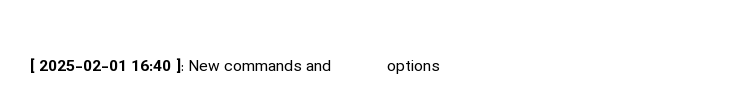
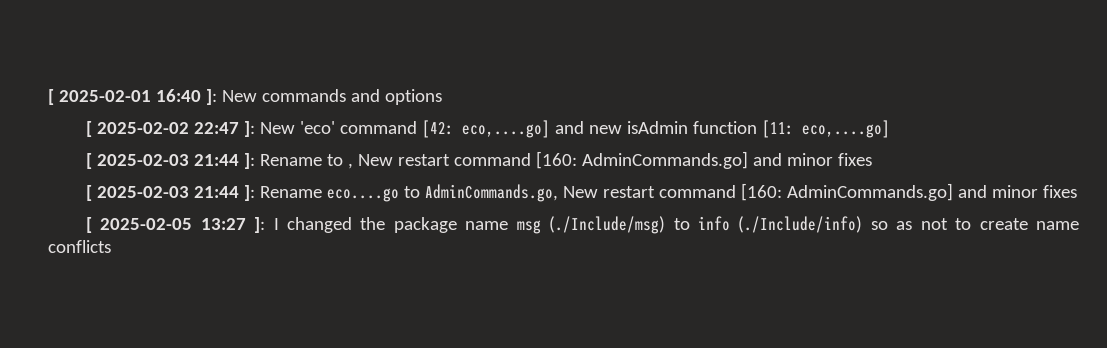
(440, 67) none -> [85,120,890,138] [85,151,872,169] [85,183,1077,202] [85,216,1079,234] [48,240,111,253] // [ 2025-02-02 22:47 ]: New 'eco' command [42: eco,....go] and new isAdmin function [11: eco,....go] // [ 2025-02-03 21:44 ]: Rename to , New restart command [160: AdminCommands.go] and minor fixes // [ 2025-02-03 21:44 ]: Rename eco....go to AdminCommands.go, New restart command [160: AdminCommands.go] and minor fixes // [ 2025-02-05 13:27 ]: I changed the package name msg (./Include/msg) to info (./Include/info) so as not to create name conflicts

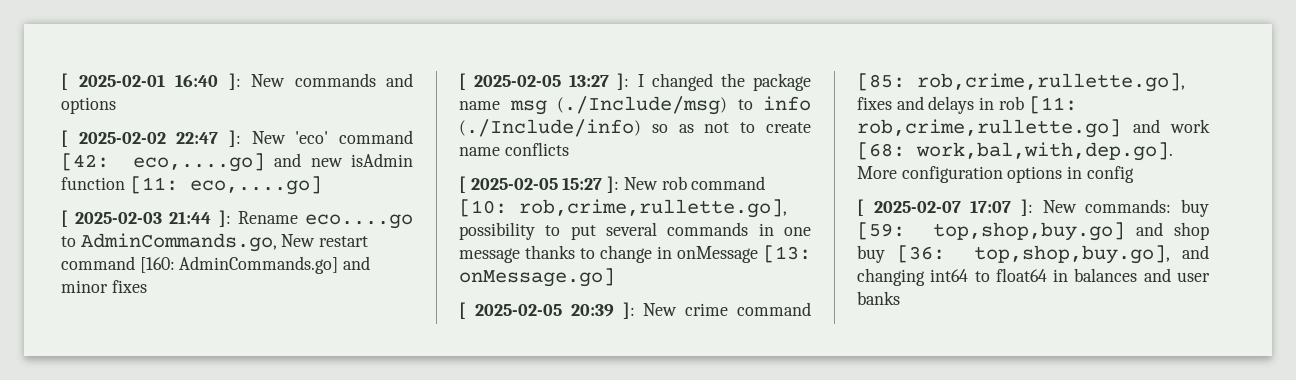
[85,151,872,169] // [ 2025-02-03 21:44 ]: Rename to , New restart command [160: AdminCommands.go] and minor fixes -> (322, 185) none
(111, 246) none -> [459,176,766,193] [459,199,787,218] [459,222,811,240] [459,245,811,263] [459,268,615,287] [459,302,811,319] [857,73,1185,92] [857,96,1077,114] [857,119,1210,138] [857,142,1173,161] [857,166,1134,183] [857,199,1209,217] [857,222,1209,241] [857,245,1209,264] [857,268,1210,286] [857,291,900,305] // [ 2025-02-05 15:27 ]: New rob command [10: rob,crime,rullette.go], possibility to put several commands in one message thanks to change in onMessage [13: onMessage.go] // [ 2025-02-05 20:39 ]: New crime command [85: rob,crime,rullette.go], fixes and delays in rob [11: rob,crime,rullette.go] and work [68: work,bal,with,dep.go]. More configuration options in config // [ 2025-02-07 17:07 ]: New commands: buy [59: top,shop,buy.go] and shop buy [36: top,shop,buy.go], and changing int64 to float64 in balances and user banks

